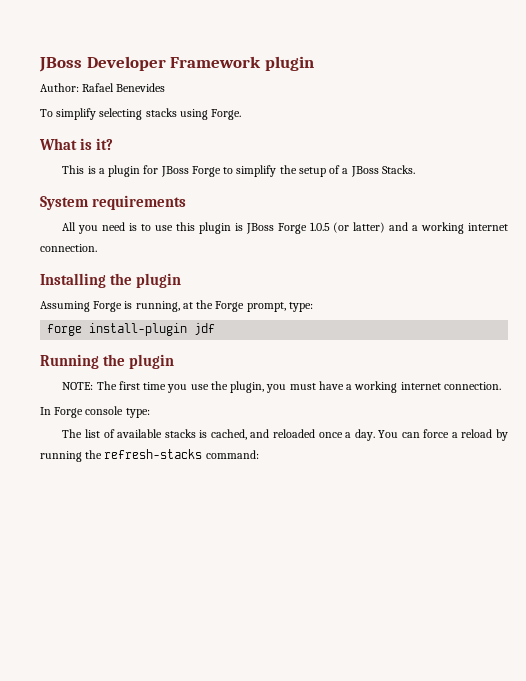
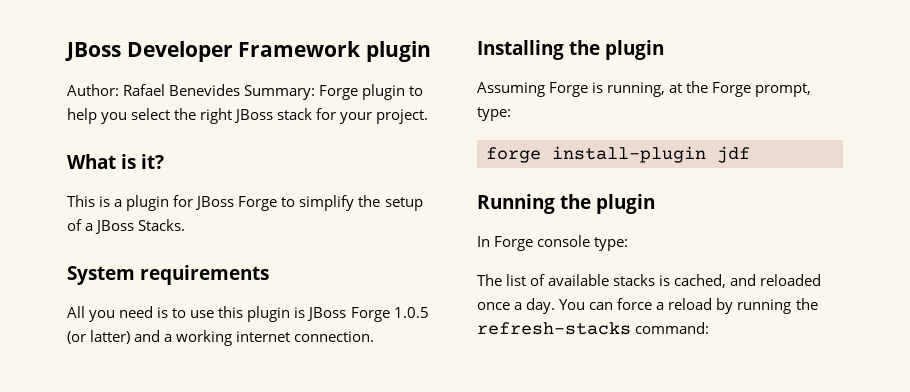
[40,108,242,120] // To simplify selecting stacks using Forge. -> [244,84,424,100] [67,108,429,124] Summary: Forge plugin to help you select the right JBoss stack for your project.
[62,381,501,393] // NOTE: The first time you use the plugin, you must have a working internet connection. -> (656, 204) none

